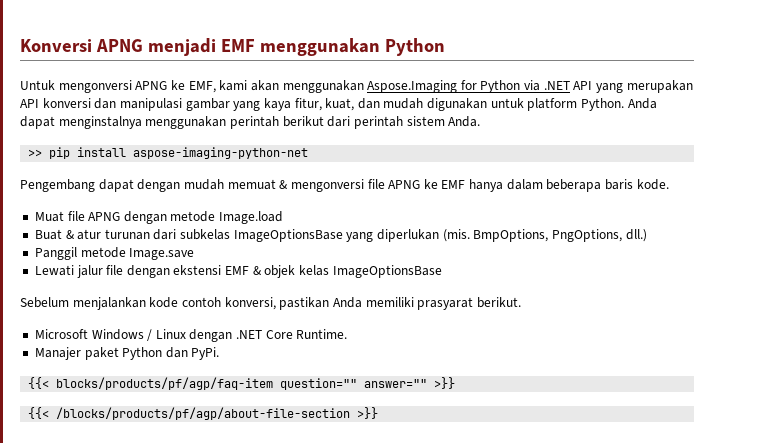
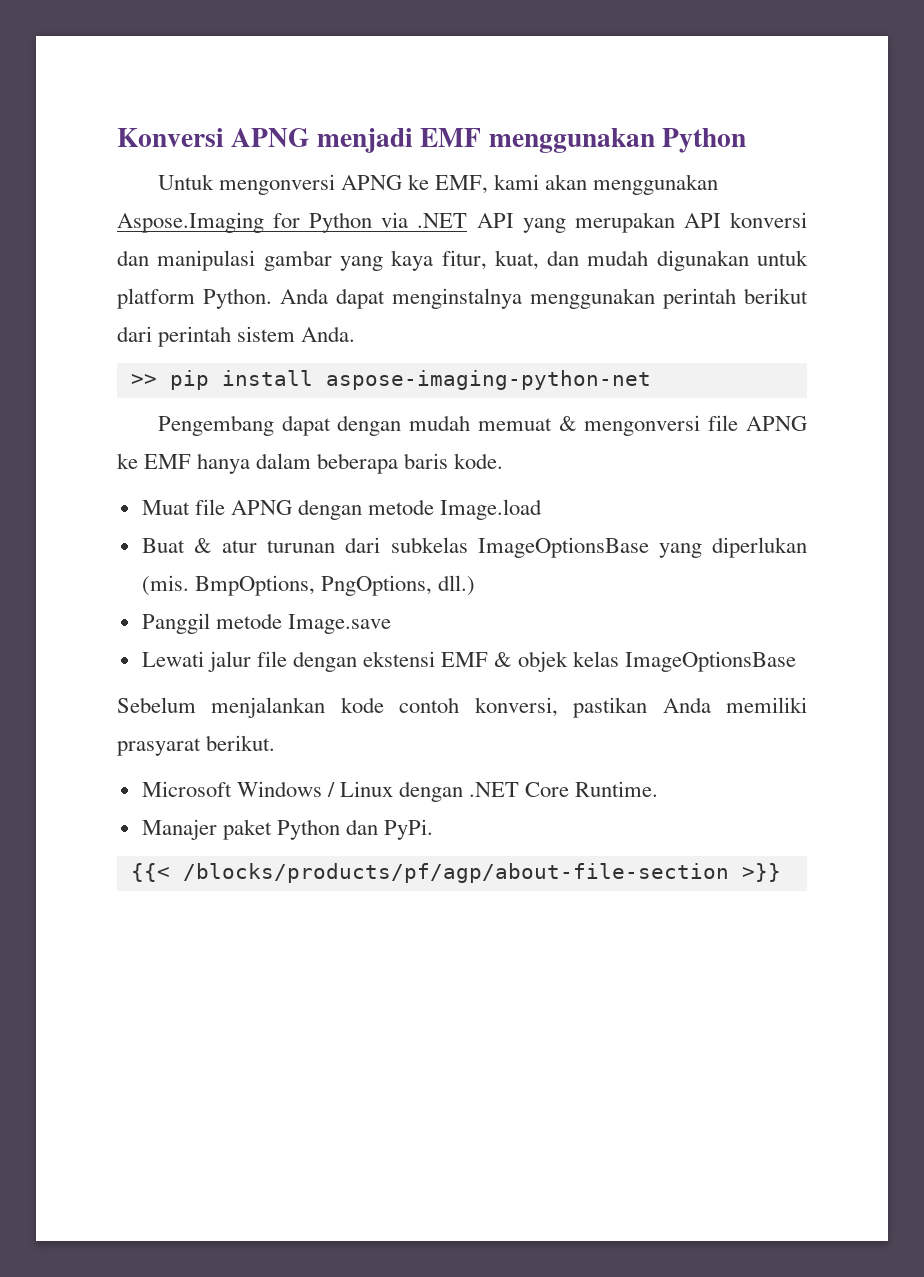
[28,377,456,390] // {{< blocks/products/pf/agp/faq-item question="" answer="" >}} -> (434, 829) none

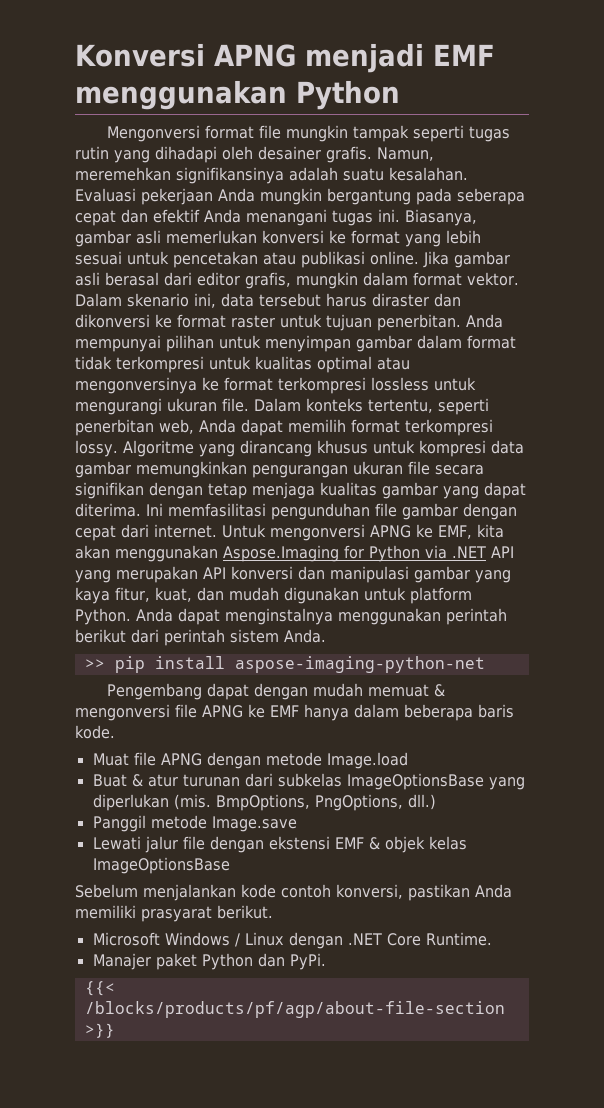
(747, 140) none -> [107,125,511,142] [75,146,434,163] [75,167,468,184] [75,188,525,205] [75,209,477,226] [75,230,481,247] [75,251,510,268] [75,272,519,289] [75,293,461,308] [75,314,503,331] [75,335,516,352] [75,356,410,373] [75,377,476,394] [75,398,489,415] [75,419,493,436] [75,440,524,457] [75,461,484,478] [75,482,526,499] [75,503,517,520] [75,524,217,541] Mengonversi format file mungkin tampak seperti tugas rutin yang dihadapi oleh desainer grafis. Namun, meremehkan signifikansinya adalah suatu kesalahan. Evaluasi pekerjaan Anda mungkin bergantung pada seberapa cepat dan efektif Anda menangani tugas ini. Biasanya, gambar asli memerlukan konversi ke format yang lebih sesuai untuk pencetakan atau publikasi online. Jika gambar asli berasal dari editor grafis, mungkin dalam format vektor. Dalam skenario ini, data tersebut harus diraster dan dikonversi ke format raster untuk tujuan penerbitan. Anda mempunyai pilihan untuk menyimpan gambar dalam format tidak terkompresi untuk kualitas optimal atau mengonversinya ke format terkompresi lossless untuk mengurangi ukuran file. Dalam konteks tertentu, seperti penerbitan web, Anda dapat memilih format terkompresi lossy. Algoritme yang dirancang khusus untuk kompresi data gambar memungkinkan pengurangan ukuran file secara signifikan dengan tetap menjaga kualitas gambar yang dapat diterima. Ini memfasilitasi pengunduhan file gambar dengan cepat dari internet.
[494,174,540,190] kami -> [477,524,504,538] kita

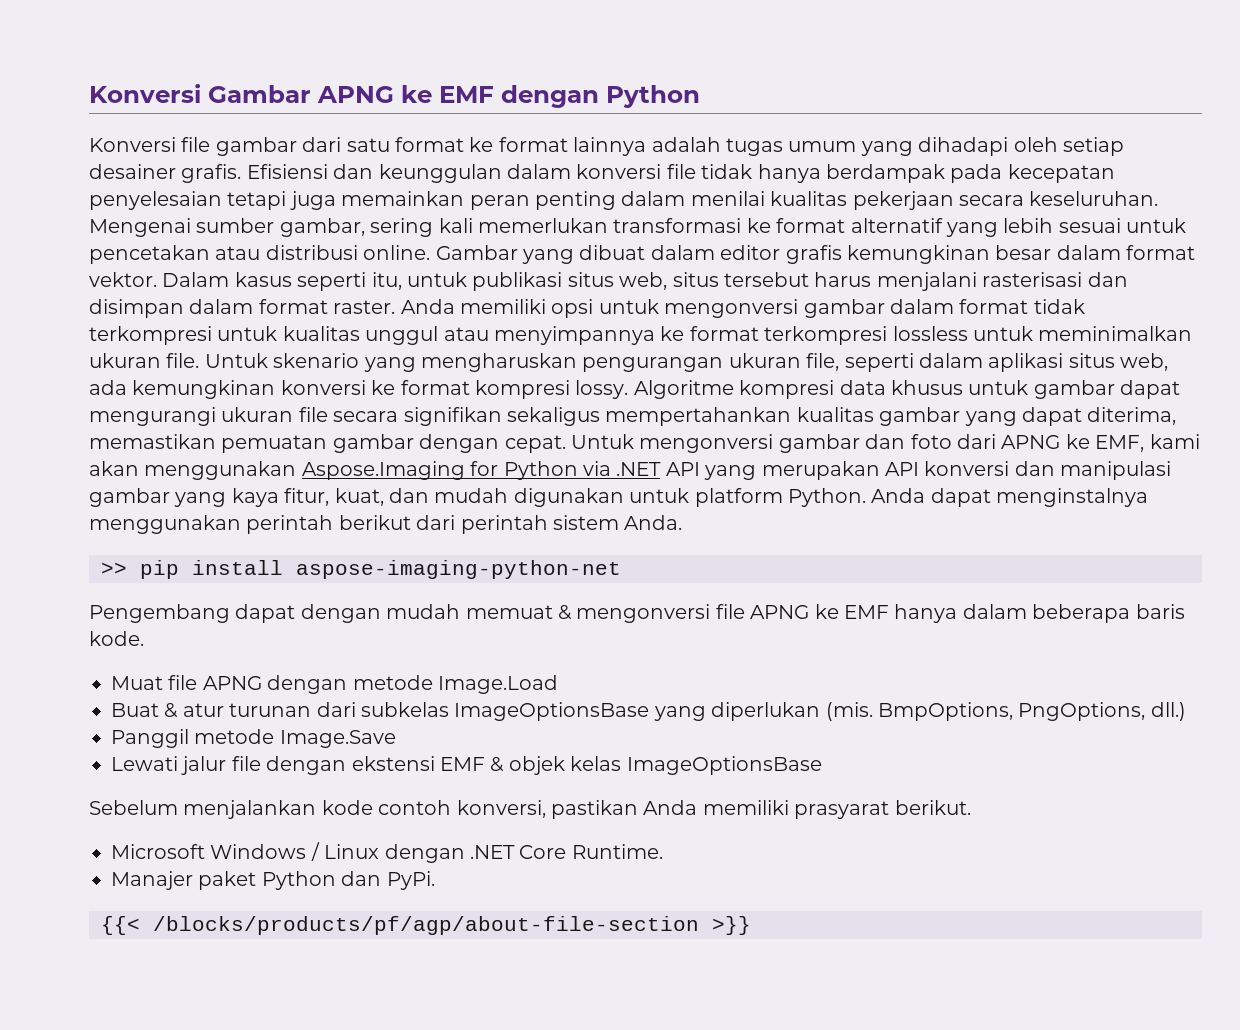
[75,43,495,73] [75,80,400,110] [107,125,511,142] [75,146,109,160] Konversi APNG menjadi EMF menggunakan Python // Mengonversi format file mungkin tampak seperti tugas rutin -> [89,84,700,108] [89,137,857,156] Konversi Gambar APNG ke EMF dengan Python // Konversi file gambar dari satu format ke format lainnya adalah tugas umum
(253, 153) none -> [1062,137,1124,156] setiap
[377,147,434,161] [75,167,468,184] [75,188,525,205] [75,209,477,226] [75,230,400,247] Namun, meremehkan signifikansinya adalah suatu kesalahan. Evaluasi pekerjaan Anda mungkin bergantung pada seberapa cepat dan efektif Anda menangani tugas ini. Biasanya, gambar asli memerlukan konversi ke format -> [246,164,1115,183] [89,191,1159,210] [89,218,943,237] Efisiensi dan keunggulan dalam konversi file tidak hanya berdampak pada kecepatan penyelesaian tetapi juga memainkan peran penting dalam menilai kualitas pekerjaan secara keseluruhan. Mengenai sumber gambar, sering kali memerlukan transformasi ke format alternatif
[301,251,510,268] [75,272,519,289] [75,293,461,308] [75,314,503,331] [75,335,351,352] publikasi online. Jika gambar asli berasal dari editor grafis, mungkin dalam format vektor. Dalam skenario ini, data tersebut harus diraster dan dikonversi ke format raster untuk tujuan penerbitan. Anda mempunyai pilihan untuk menyimpan -> [265,245,1196,264] [89,272,1128,291] [89,299,799,318] distribusi online. Gambar yang dibuat dalam editor grafis kemungkinan besar dalam format vektor. Dalam kasus seperti itu, untuk publikasi situs web, situs tersebut harus menjalani rasterisasi dan disimpan dalam format raster. Anda memiliki opsi untuk mengonversi
[317,356,410,373] [75,377,197,394] optimal atau mengonversinya -> [365,326,655,345] unggul atau menyimpannya
[75,398,162,415] mengurangi -> [1038,326,1193,341] meminimalkan
[254,398,489,415] [75,419,493,436] [75,440,524,457] [75,461,348,478] Dalam konteks tertentu, seperti penerbitan web, Anda dapat memilih format terkompresi lossy. Algoritme yang dirancang khusus untuk kompresi data gambar memungkinkan pengurangan -> [204,353,1169,372] [89,380,1181,399] [89,407,216,426] Untuk skenario yang mengharuskan pengurangan ukuran file, seperti dalam aplikasi situs web, ada kemungkinan konversi ke format kompresi lossy. Algoritme kompresi data khusus untuk gambar dapat mengurangi
[149,482,315,499] dengan tetap menjaga -> [507,407,792,426] sekaligus mempertahankan
[75,503,517,520] [75,524,365,541] diterima. Ini memfasilitasi pengunduhan file gambar dengan cepat dari internet. Untuk mengonversi -> [1087,407,1177,425] [89,434,996,453] diterima, memastikan pemuatan gambar dengan cepat. Untuk mengonversi gambar dan foto dari
[477,524,504,538] kita -> [1149,434,1200,449] kami
[326,752,408,769] Image.load -> [438,675,558,694] Image.Load
[211,816,297,832] Image.save -> [279,730,396,748] Image.Save

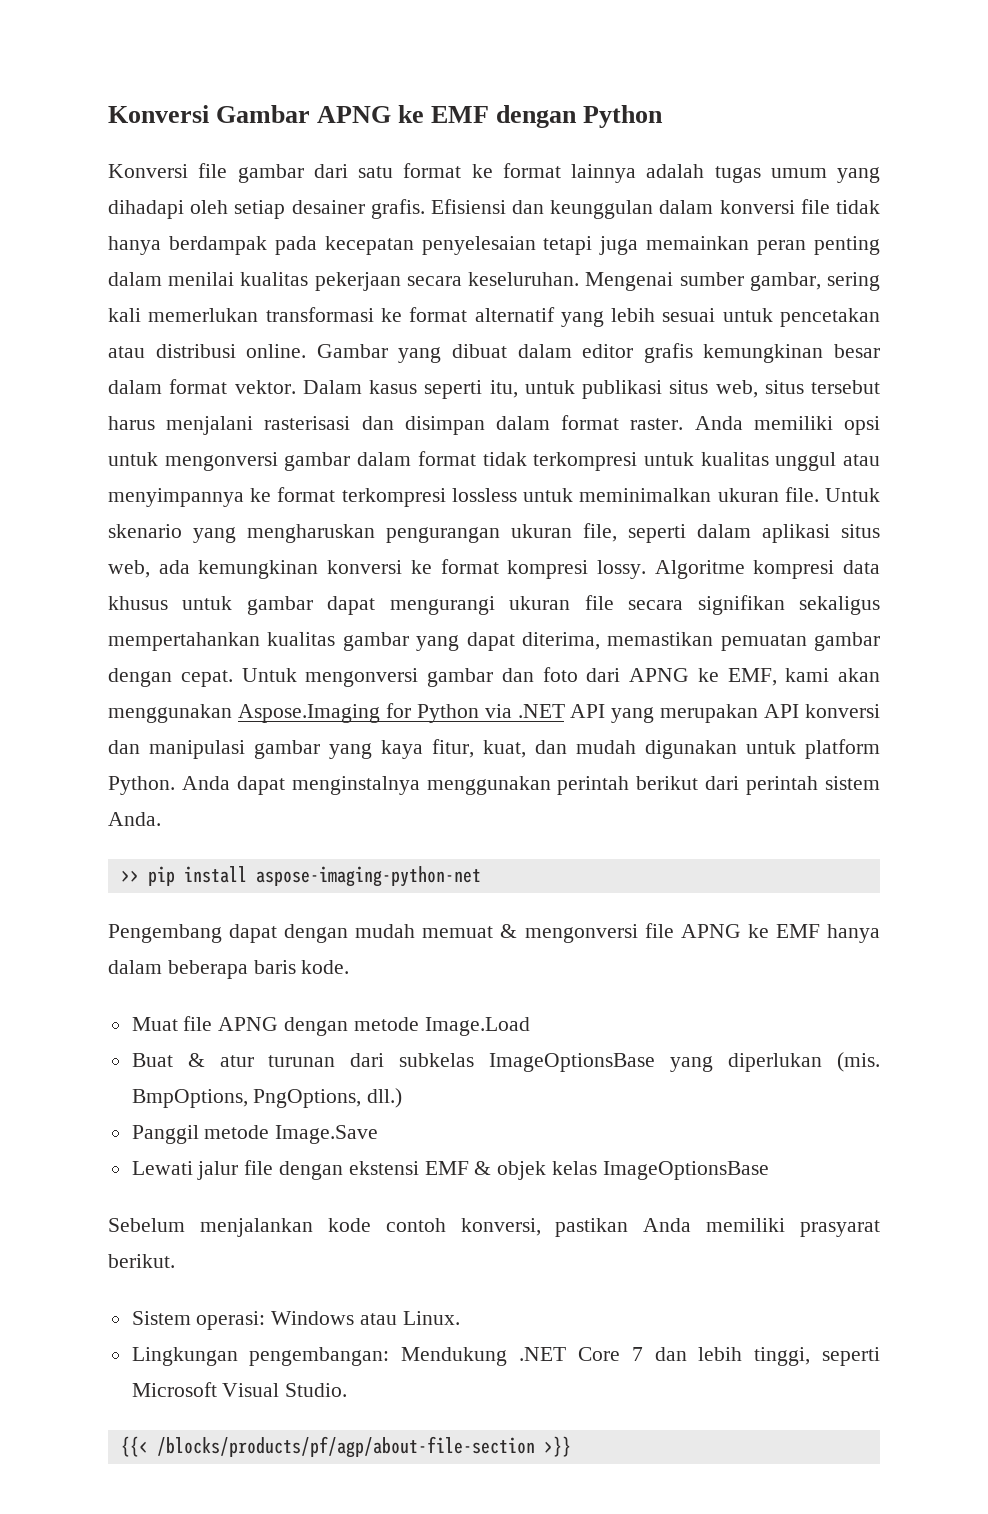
[111,842,663,863] [111,871,435,890] Microsoft Windows / Linux dengan .NET Core Runtime. // Manajer paket Python dan PyPi. -> [131,1311,460,1330] [131,1347,881,1366] [131,1382,348,1397] Sistem operasi: Windows atau Linux. // Lingkungan pengembangan: Mendukung .NET Core 7 dan lebih tinggi, seperti Microsoft Visual Studio.

